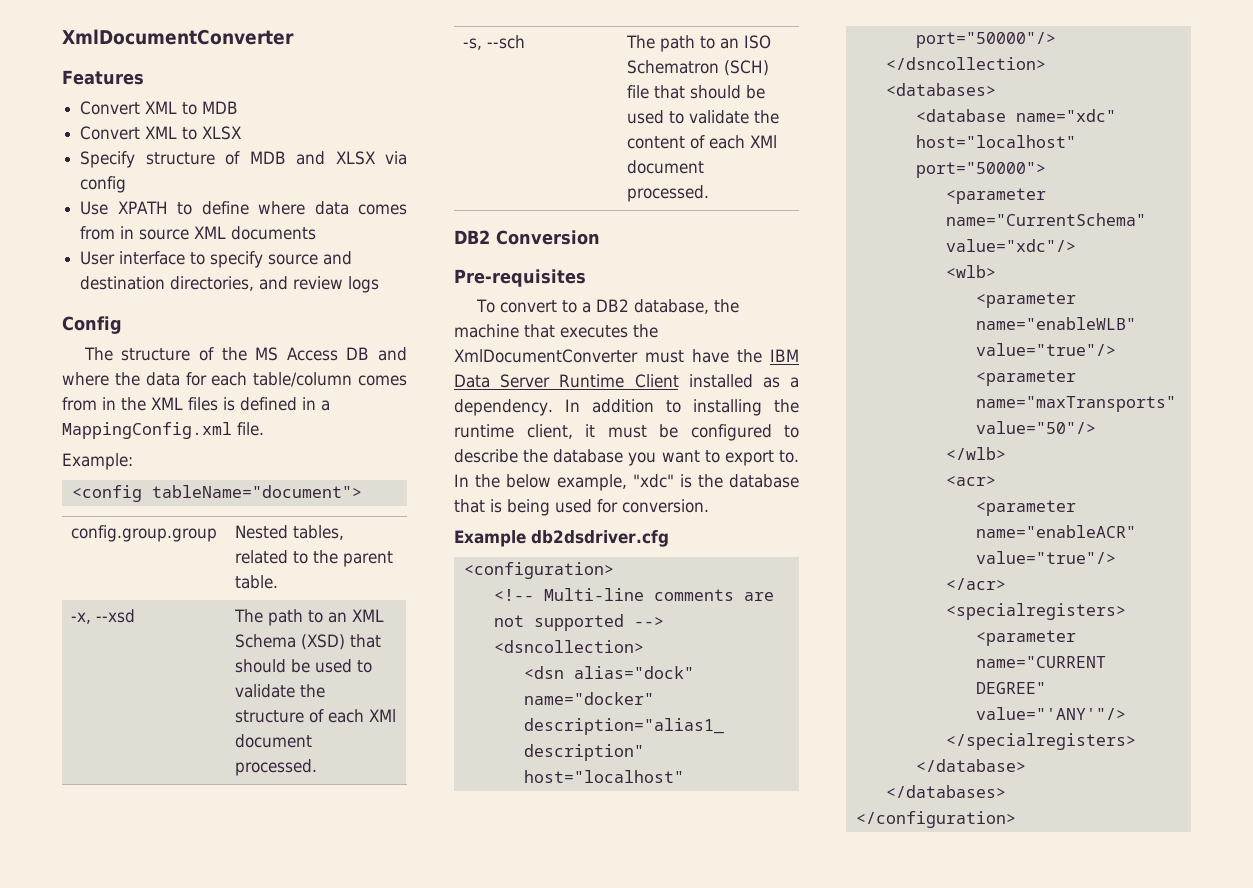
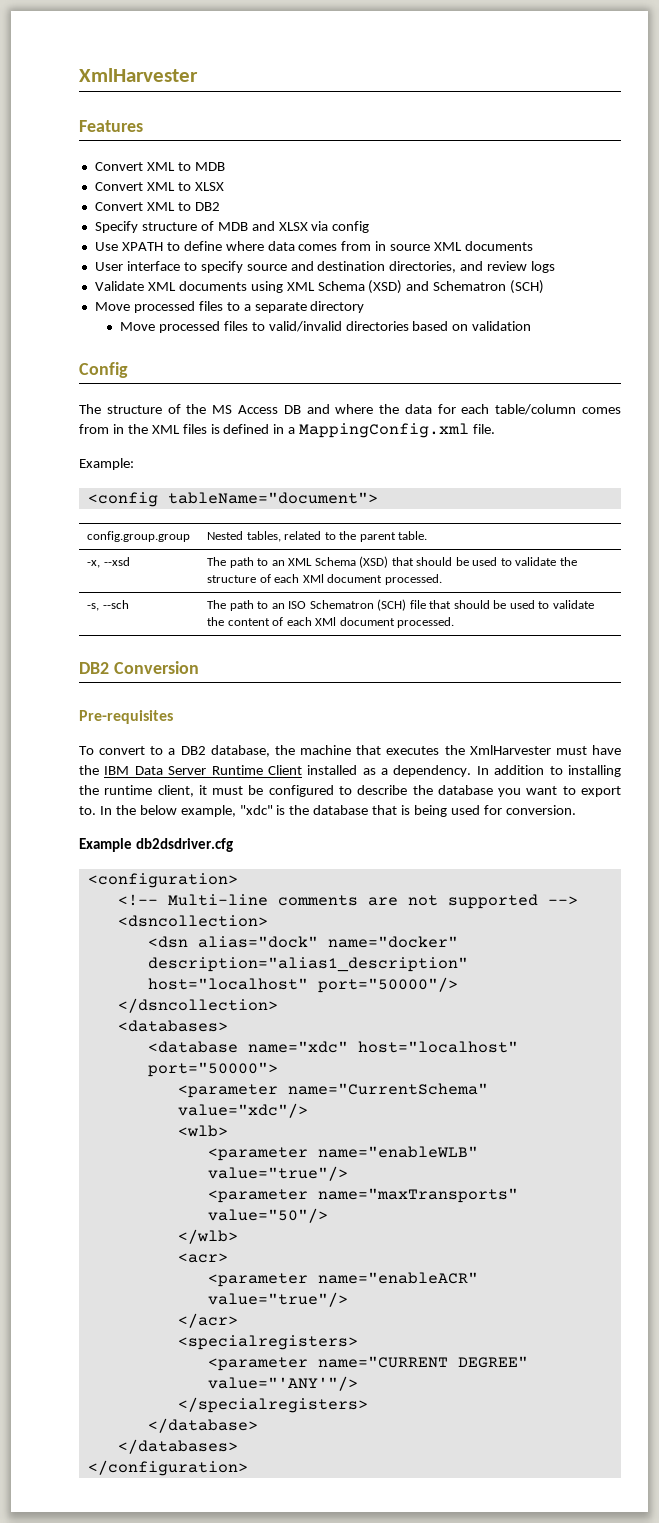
[62,29,294,45] XmlDocumentConverter -> [79,68,198,82] XmlHarvester
(242, 133) none -> [94,202,220,211] // Convert XML to DB2
(380, 284) none -> [94,280,545,294] [94,301,365,313] [119,321,532,333] // Validate XML documents using XML Schema (XSD) and Schematron (SCH) // Move processed files to a separate directory // Move processed files to valid/invalid directories based on validation
[454,349,638,363] XmlDocumentConverter -> [469,745,551,755] XmlHarvester

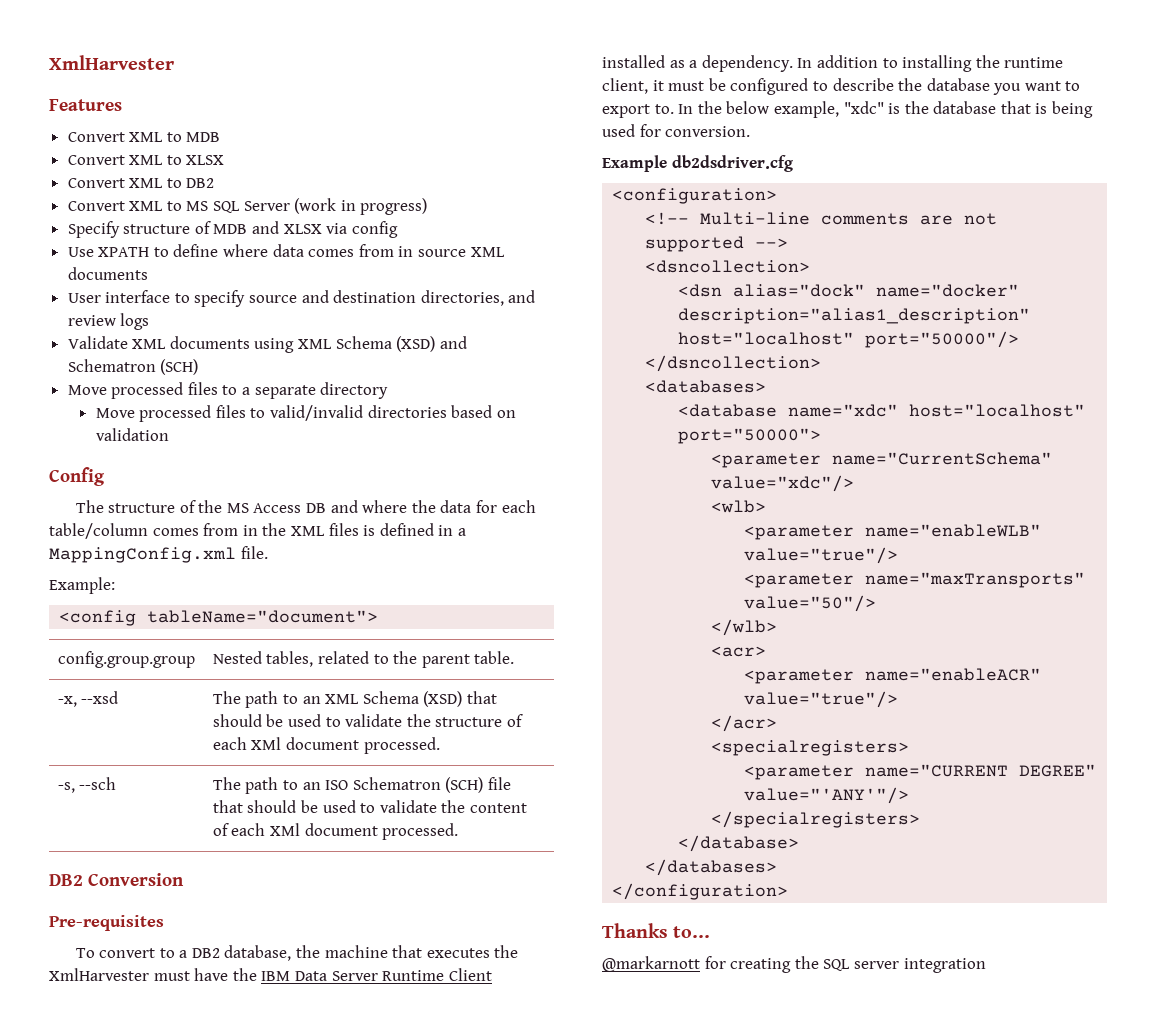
(220, 206) none -> [67,198,428,215] // Convert XML to MS SQL Server (work in progress)
(248, 1468) none -> [602,923,711,938] [602,956,986,973] // Thanks to... // @markarnott for creating the SQL server integration

